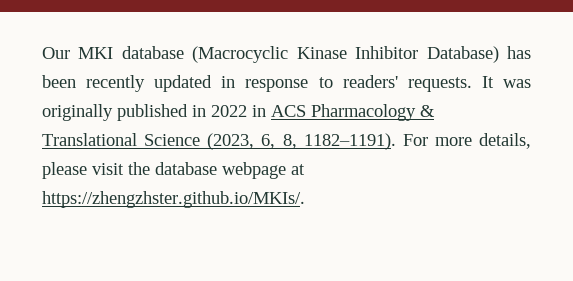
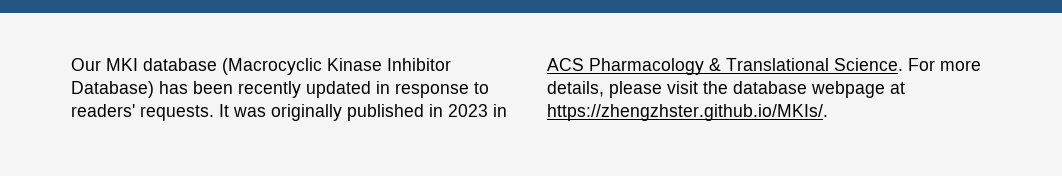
[211,105,247,117] 2022 -> [448,104,488,117] 2023
[144,133,396,150] Science (2023, 6, 8, 1182–1191). -> [834,58,903,71] Science.

